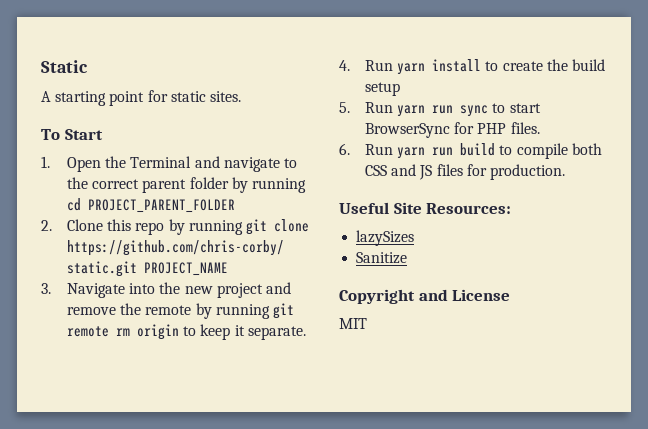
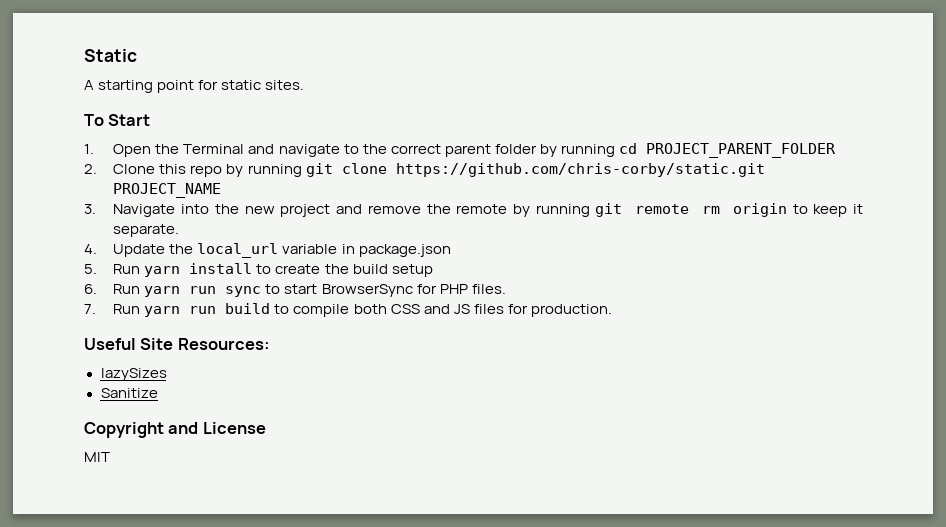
(350, 65) none -> [113,243,451,258] [84,264,97,274] Update the local_url variable in package.json // 5.
[339,102,350,113] 5. -> [84,284,97,294] 6.
[339,143,350,155] 6. -> [84,304,96,314] 7.

